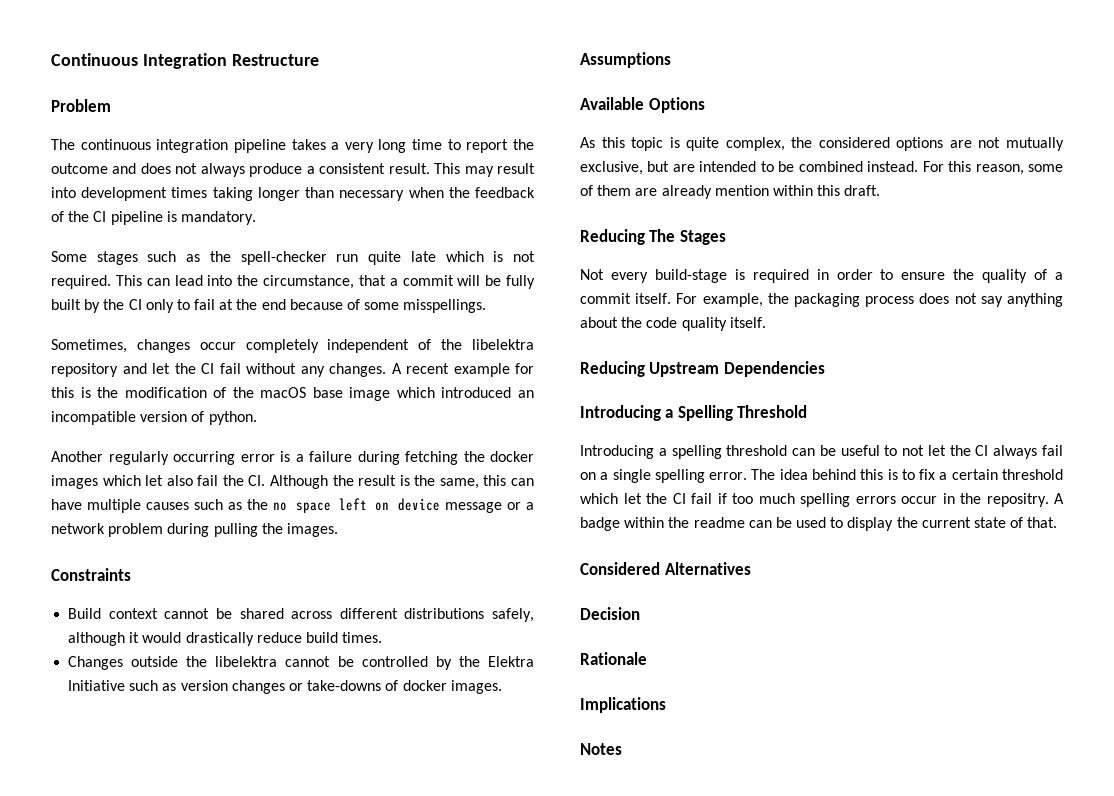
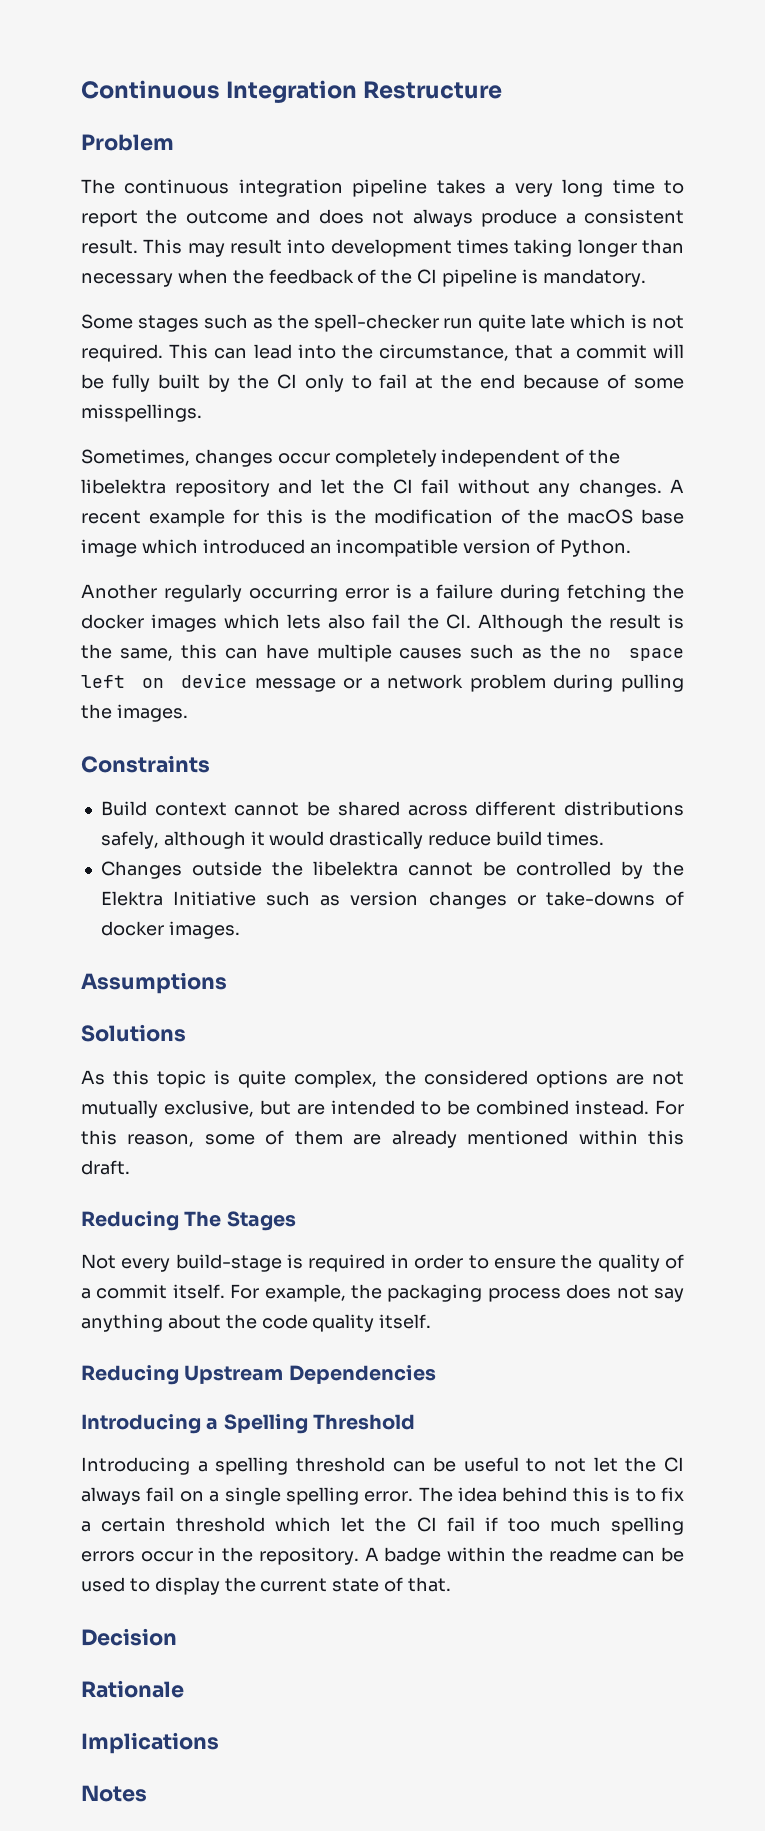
[208,411,257,425] python. -> [560,539,632,557] Python.
[145,475,164,486] let -> [287,614,322,629] lets
[580,97,705,113] Available Options -> [81,1024,186,1042] Solutions
[714,185,769,196] mention -> [467,1130,569,1145] mentioned
[986,493,1049,507] repositry. -> [258,1547,359,1565] repository.
[580,562,751,575] // Considered Alternatives -> (452, 1584) none

